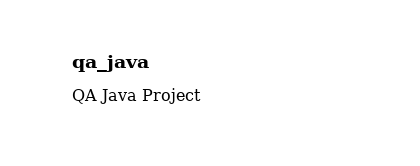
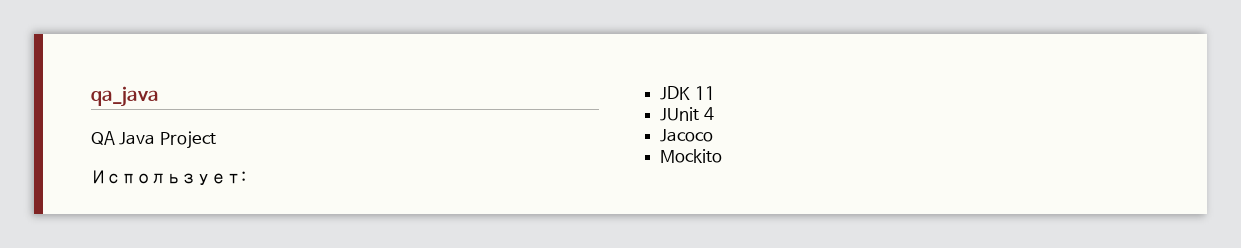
(201, 96) none -> [91,170,246,186] [660,86,715,100] [660,107,714,121] [660,129,714,142] [660,149,723,163] // Использует: // JDK 11 // JUnit 4 // Jacoco // Mockito

